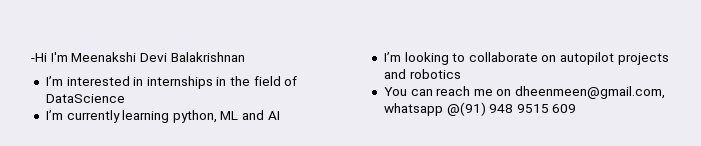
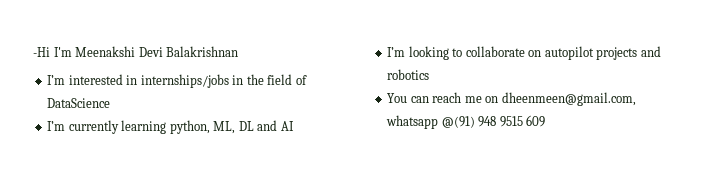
[146,76,213,89] internships -> [140,74,229,88] internships/jobs
[220,111,239,120] ML -> [213,121,254,134] ML, DL

